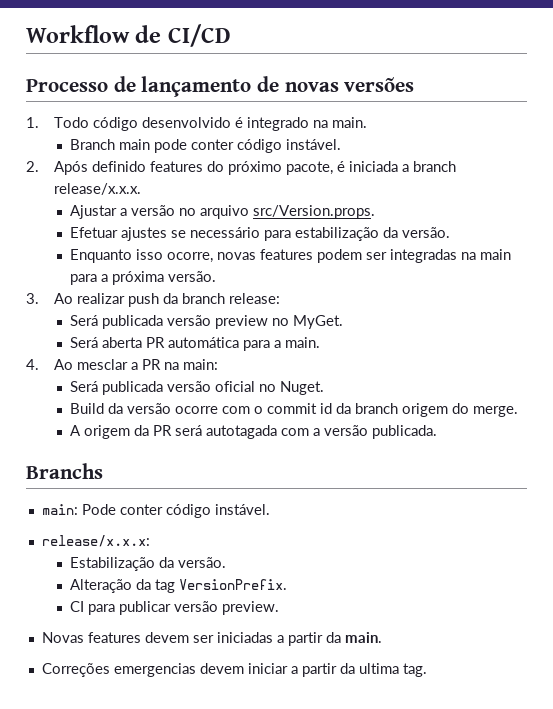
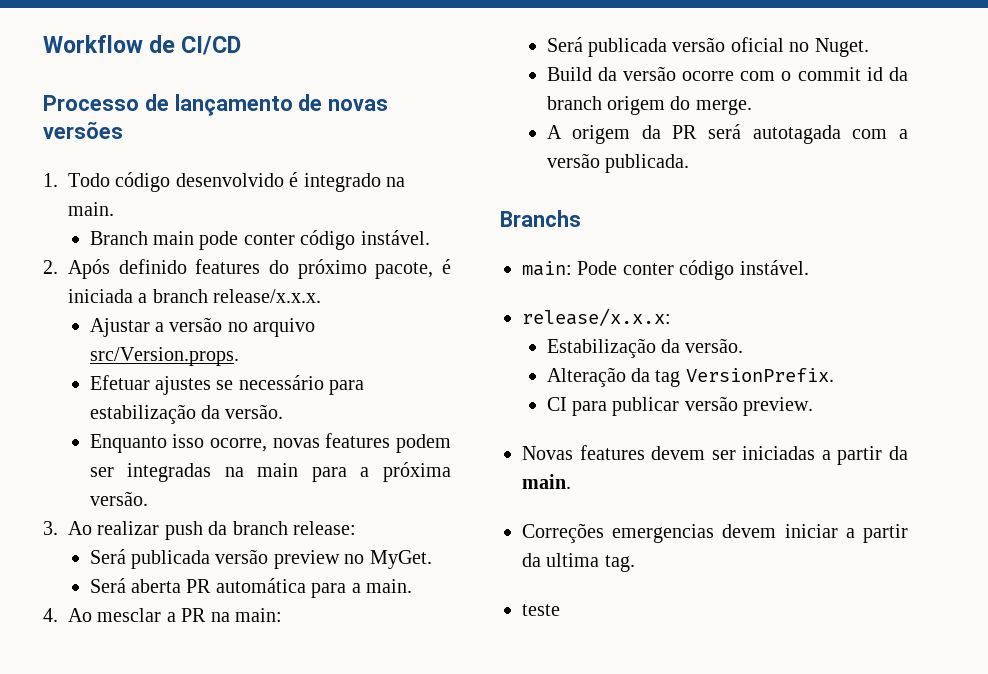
(427, 670) none -> [522,604,560,616] // teste

